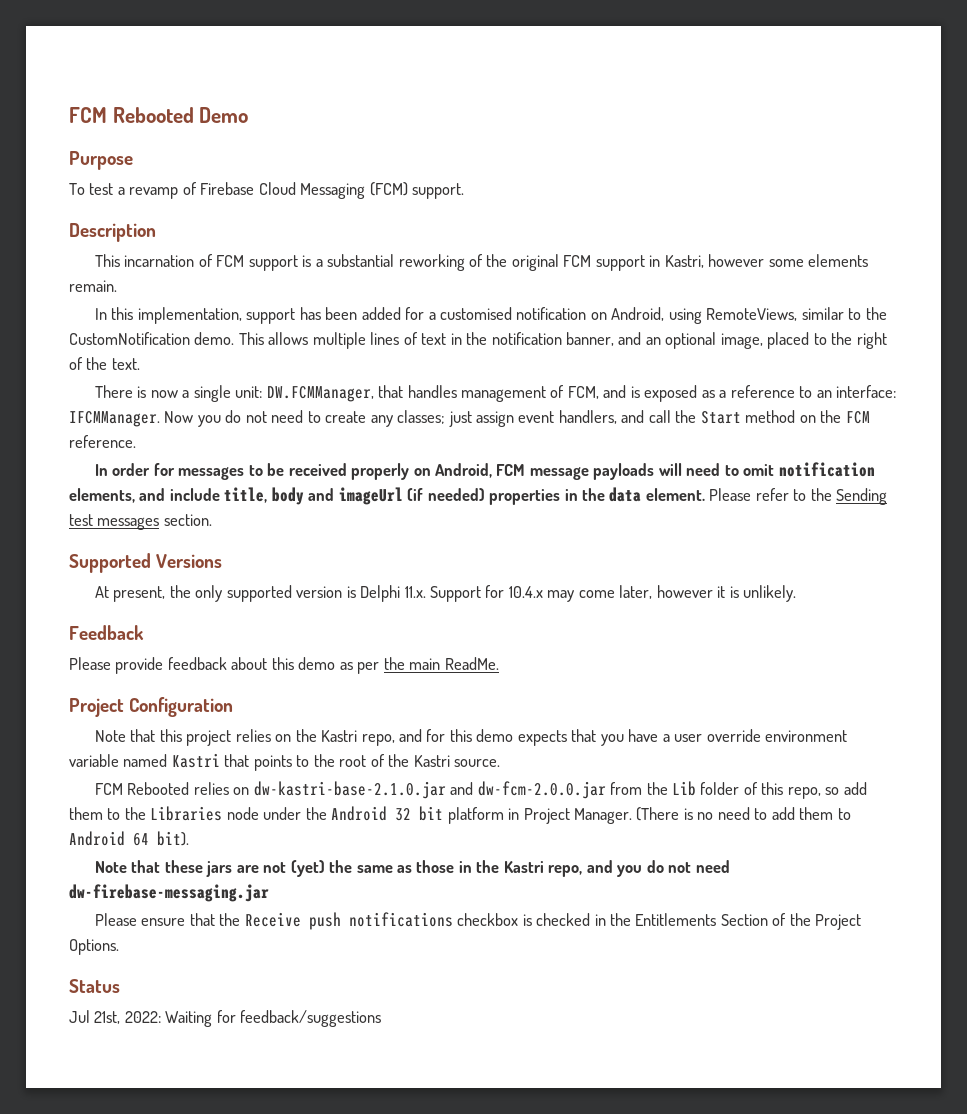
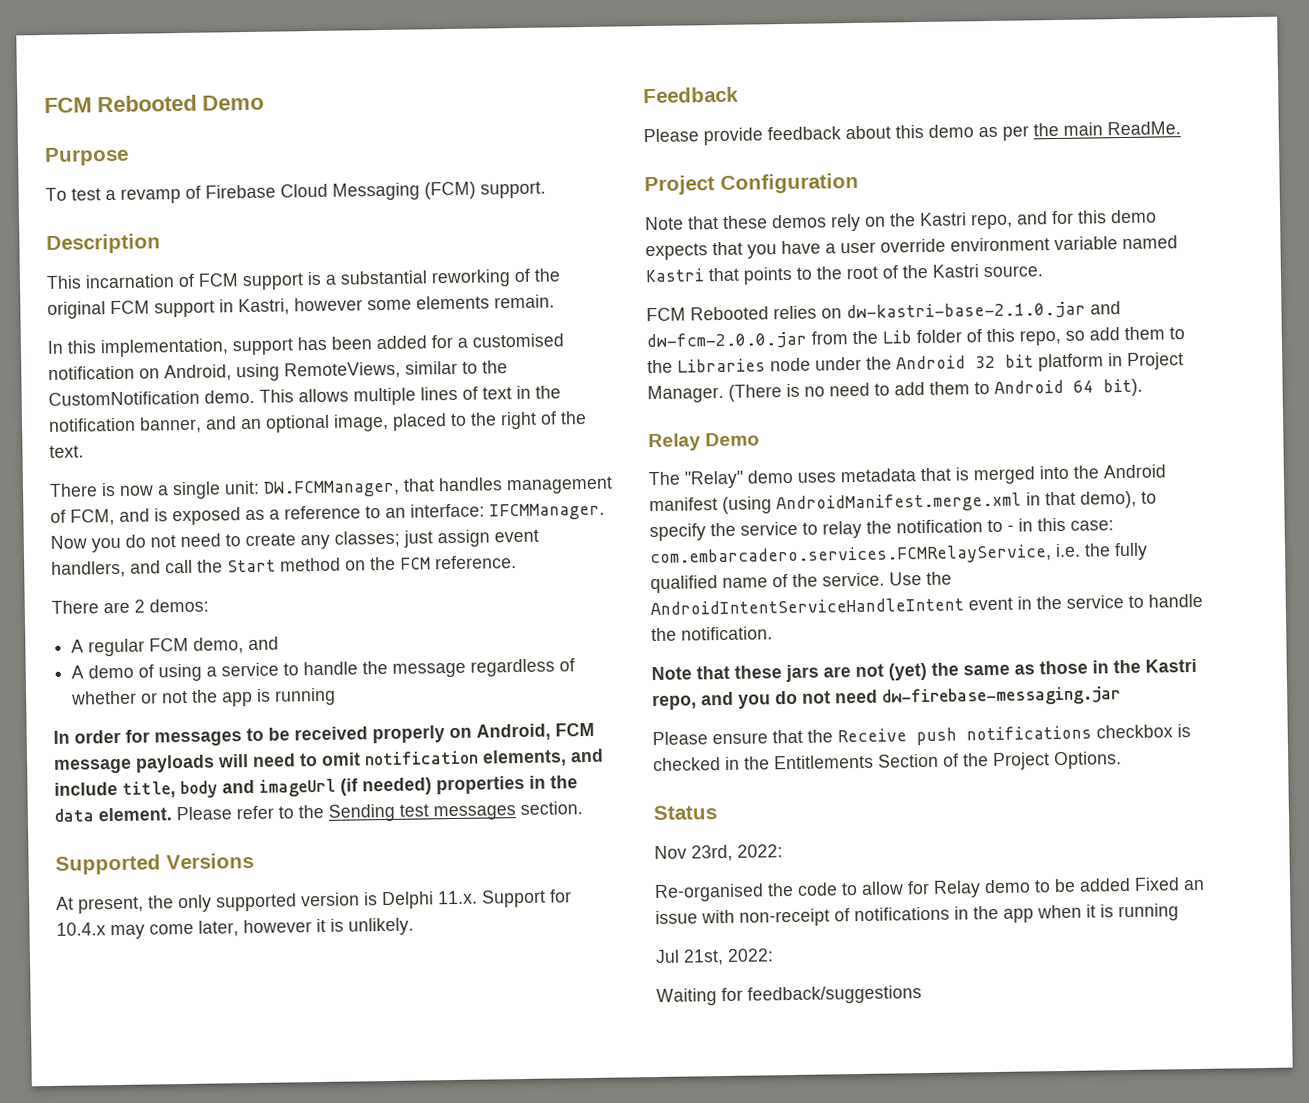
(136, 441) none -> [51,598,209,614] [71,636,280,657] [71,658,576,682] [71,687,337,707] // There are 2 demos: // A regular FCM demo, and // A demo of using a service to handle the message regardless of whether or not the app is running
[159,729,271,746] this project relies -> [723,213,861,232] these demos rely
(189, 838) none -> [648,432,761,452] [648,464,1166,489] [649,490,1157,514] [649,517,1114,542] [649,542,1148,568] [650,571,952,594] [650,593,1203,616] [651,626,773,642] // Relay Demo // The "Relay" demo uses metadata that is merged into the Android manifest (using AndroidManifest.merge.xml in that demo), to specify the service to relay the notification to - in this case: com.embarcadero.services.FCMRelayService, i.e. the fully qualified name of the service. Use the AndroidIntentServiceHandleIntent event in the service to handle the notification.
(120, 986) none -> [654,844,783,862] [654,877,1205,903] [655,903,1179,927] // Nov 23rd, 2022: // Re-organised the code to allow for Relay demo to be added Fixed an issue with non-receipt of notifications in the app when it is running
(161, 1017) none -> (774, 955) //

